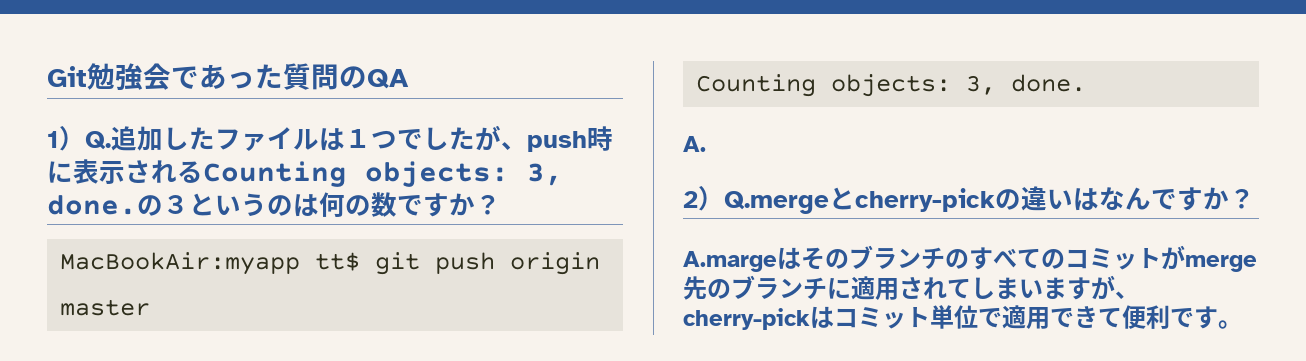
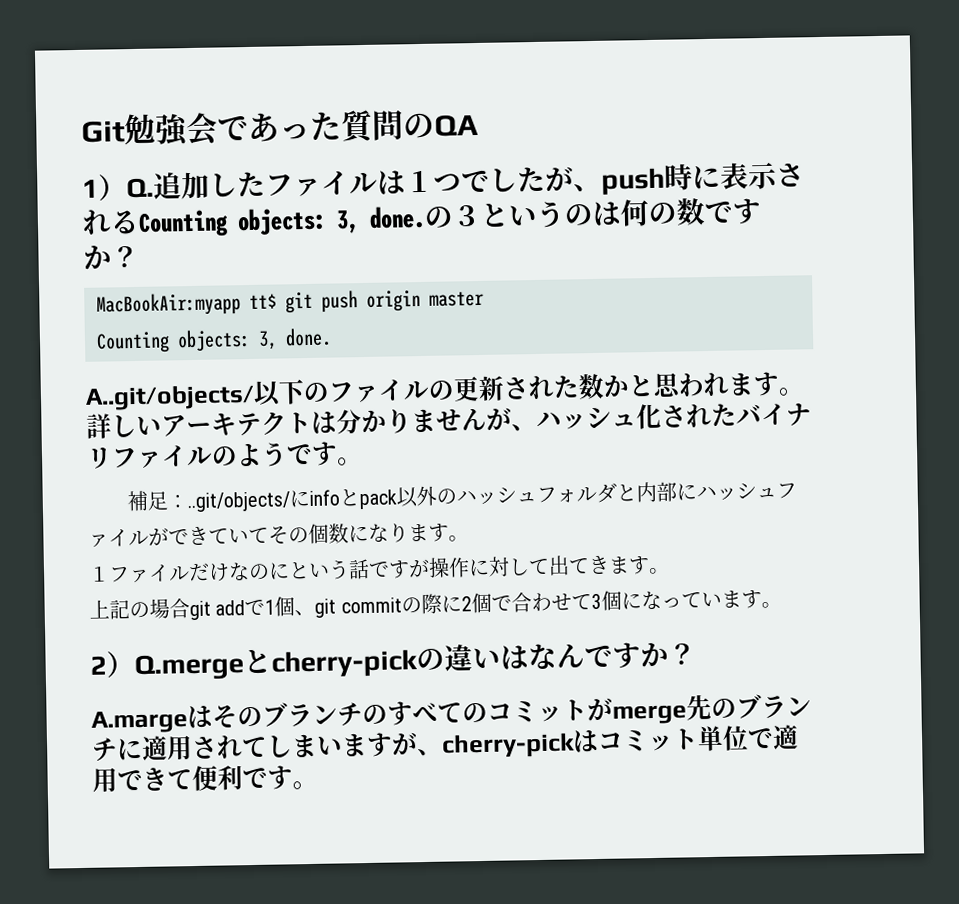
[683,136,706,152] A. -> [85,371,805,411] [86,402,812,439] [86,441,363,469] [127,481,798,513] [88,523,469,548] [88,555,670,584] [89,590,782,621] A..git/objects/以下のファイルの更新された数かと思われます。詳しいアーキテクトは分かりませんが、ハッシュ化されたバイナリファイルのようです。 // 補足：..git/objects/にinfoとpack以外のハッシュフォルダと内部にハッシュファイルができていてその個数になります。 // １ファイルだけなのにという話ですが操作に対して出てきます。 // 上記の場合git addで1個、git commitの際に2個で合わせて3個になっています。

